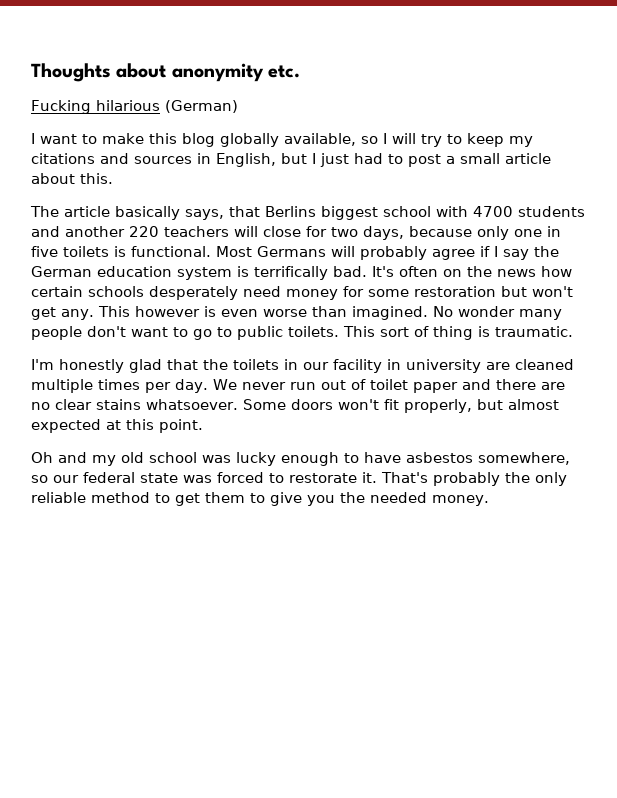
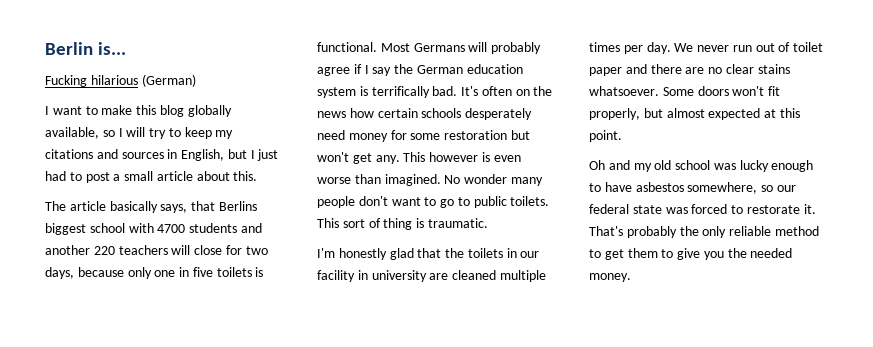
[31,63,301,82] Thoughts about anonymity etc. -> [45,42,127,55] Berlin is...

